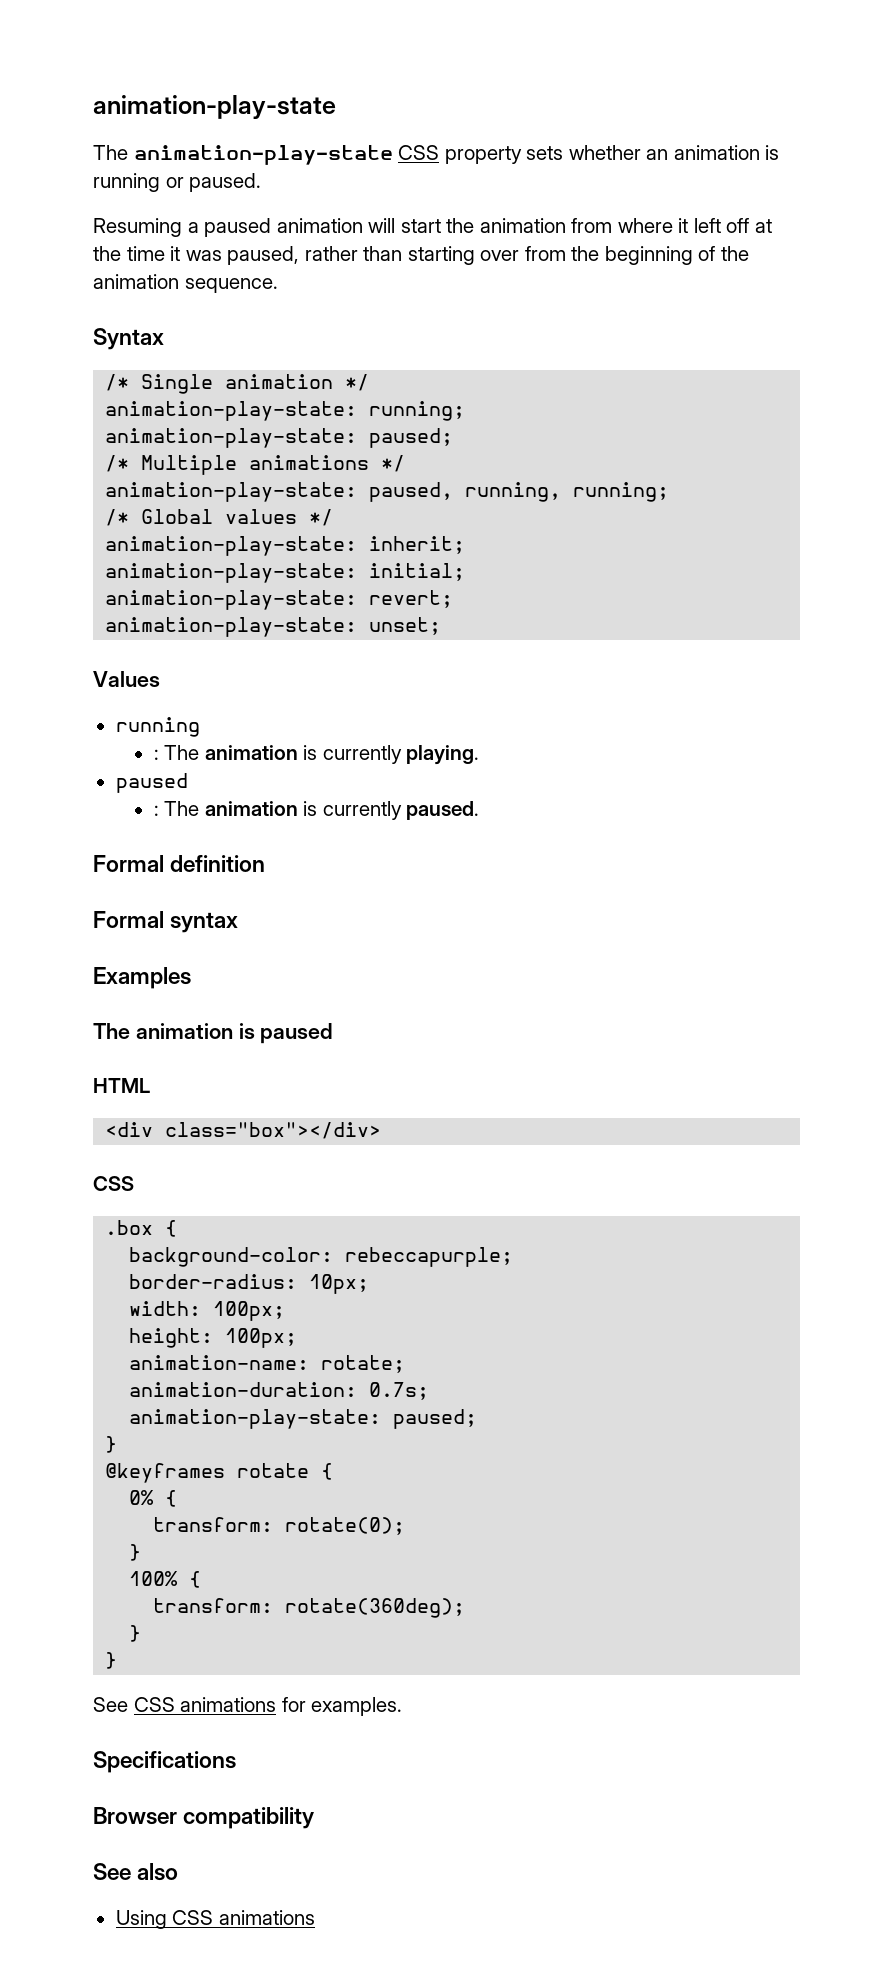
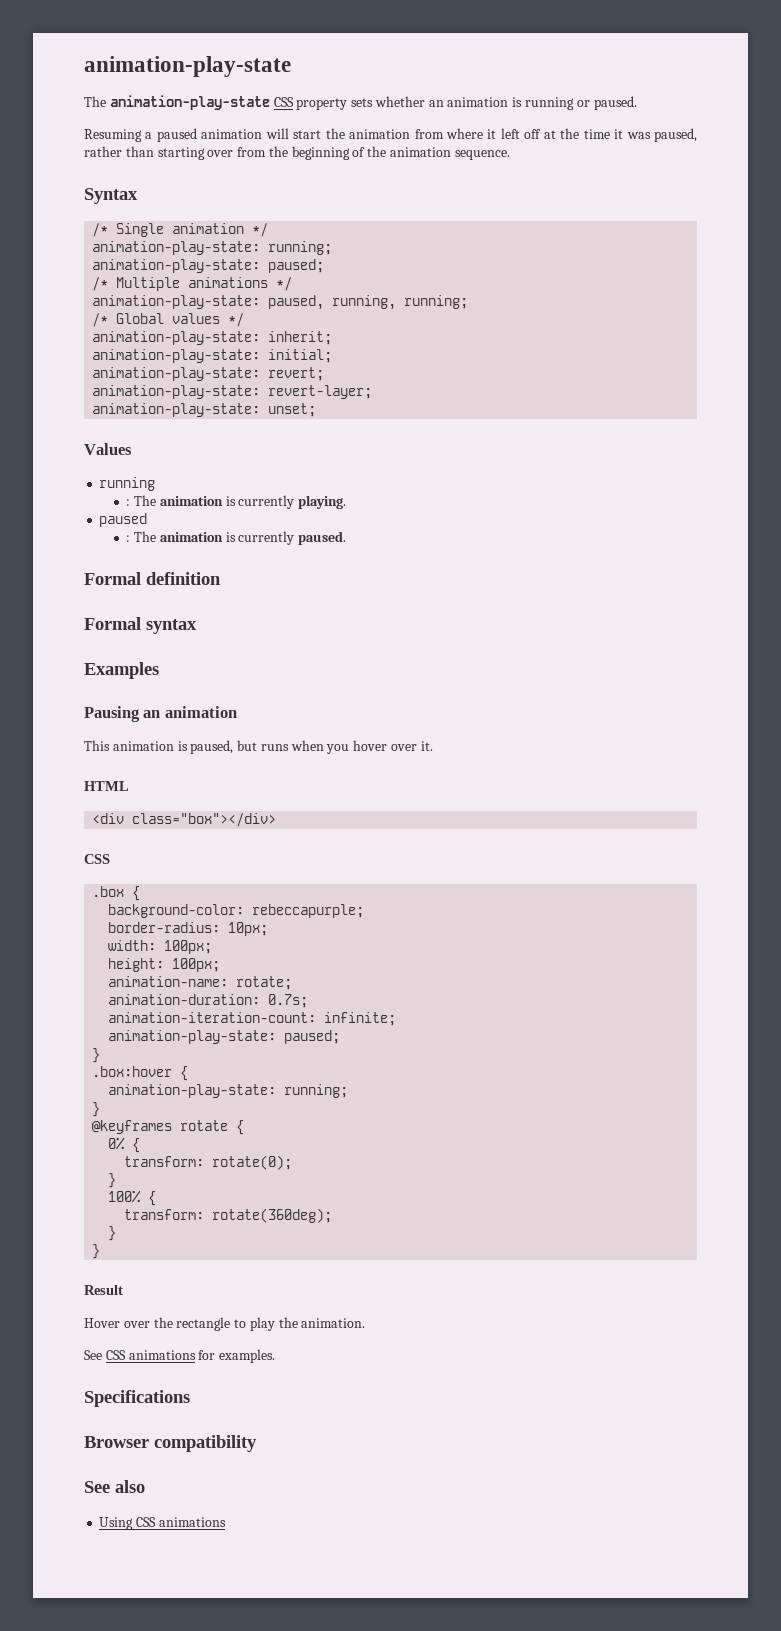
(454, 599) none -> [92,385,373,399] // animation-play-state: revert-layer;
[93,1023,334,1044] The animation is paused -> [84,706,237,722] [84,740,433,754] Pausing an animation // This animation is paused, but runs when you hover over it.
(430, 1391) none -> [108,1012,397,1026] // animation-iteration-count: infinite;
(118, 1444) none -> [92,1066,189,1081] [108,1084,349,1098] [92,1102,101,1117] // .box:hover { // animation-play-state: running; // }
(118, 1660) none -> [84,1285,123,1295] [84,1317,366,1331] // Result // Hover over the rectangle to play the animation.

